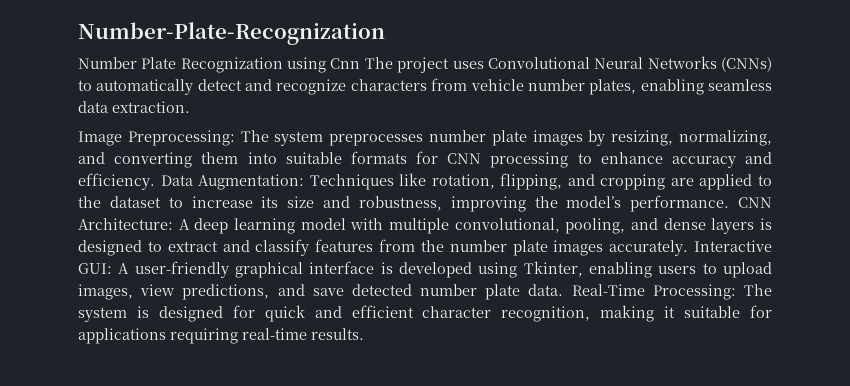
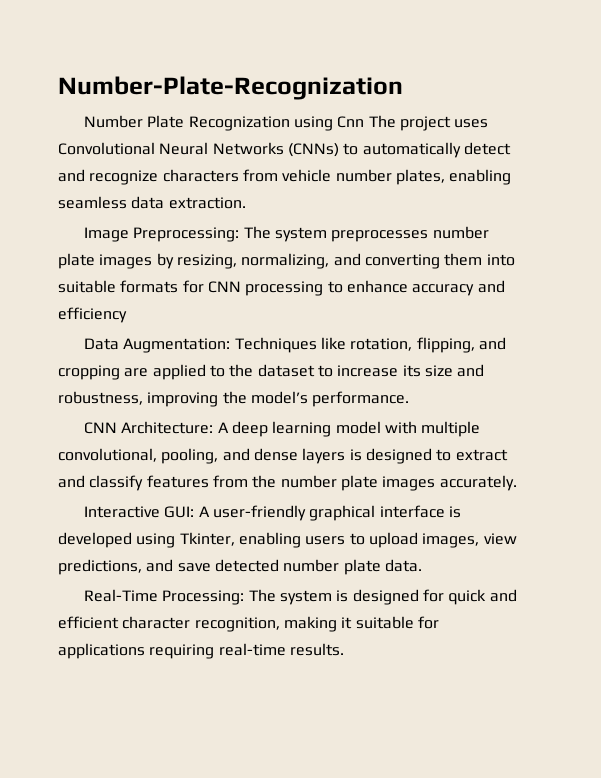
[78,173,155,190] efficiency. -> [58,307,127,323] efficiency //
(730, 203) none -> (410, 399) //
(689, 248) none -> (517, 483) //
(564, 290) none -> (422, 565) //

